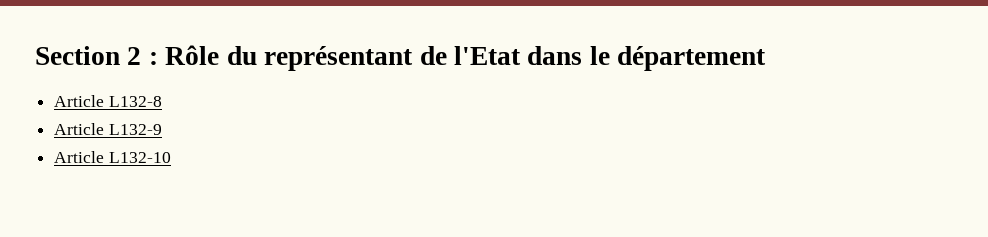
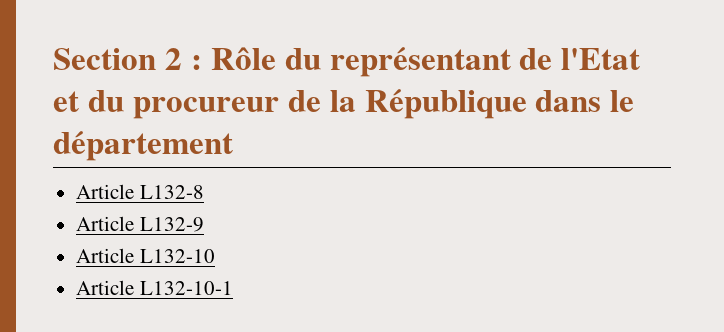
(521, 55) none -> [53,89,527,119] et du procureur de la République
(171, 157) none -> [76,280,233,295] // Article L132-10-1

